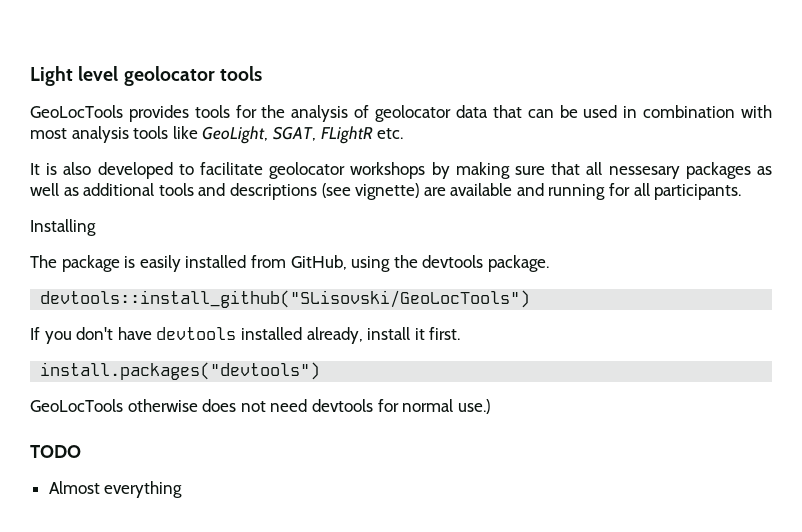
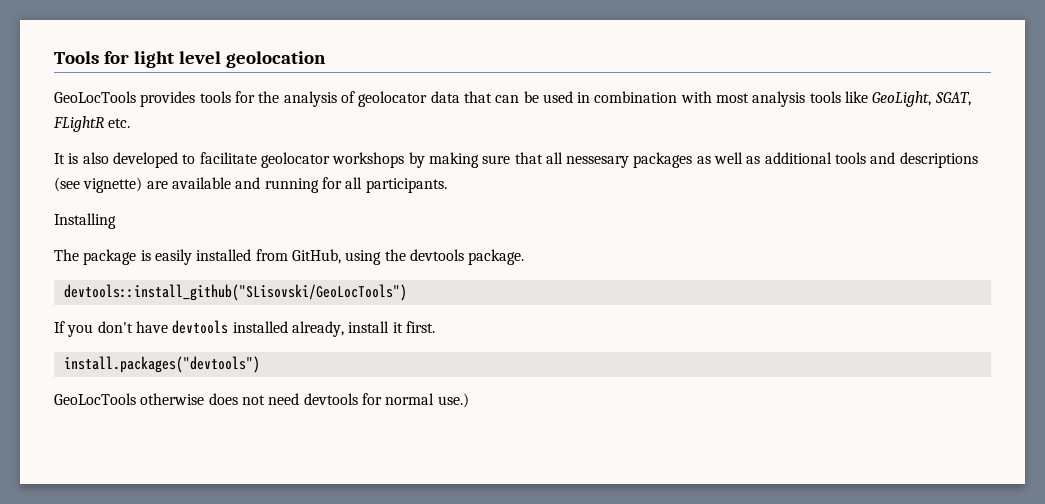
[30,66,262,86] Light level geolocator tools -> [54,51,326,68] Tools for light level geolocation
[30,445,81,458] [48,481,183,498] // TODO // Almost everything -> (469, 400) none

